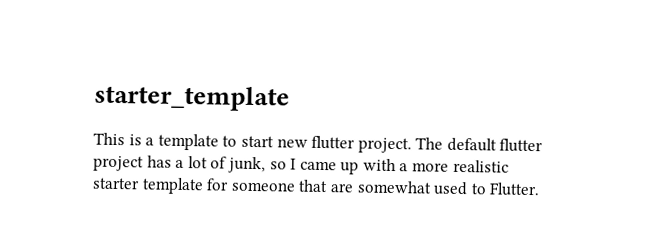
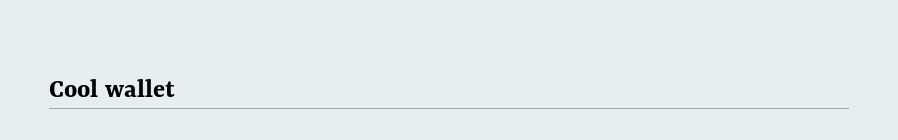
[94,84,290,112] [93,132,544,154] [93,155,509,175] [92,177,541,197] starter_template // This is a template to start new flutter project. The default flutter project has a lot of junk, so I came up with a more realistic starter template for someone that are somewhat used to Flutter. -> [49,79,176,97] Cool wallet

